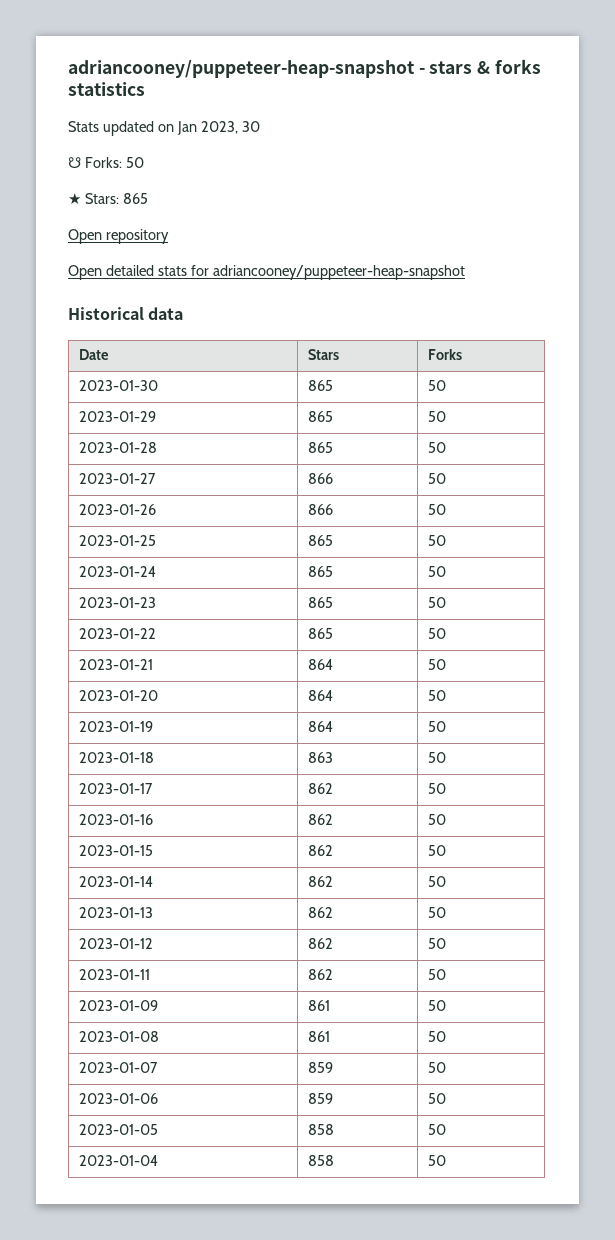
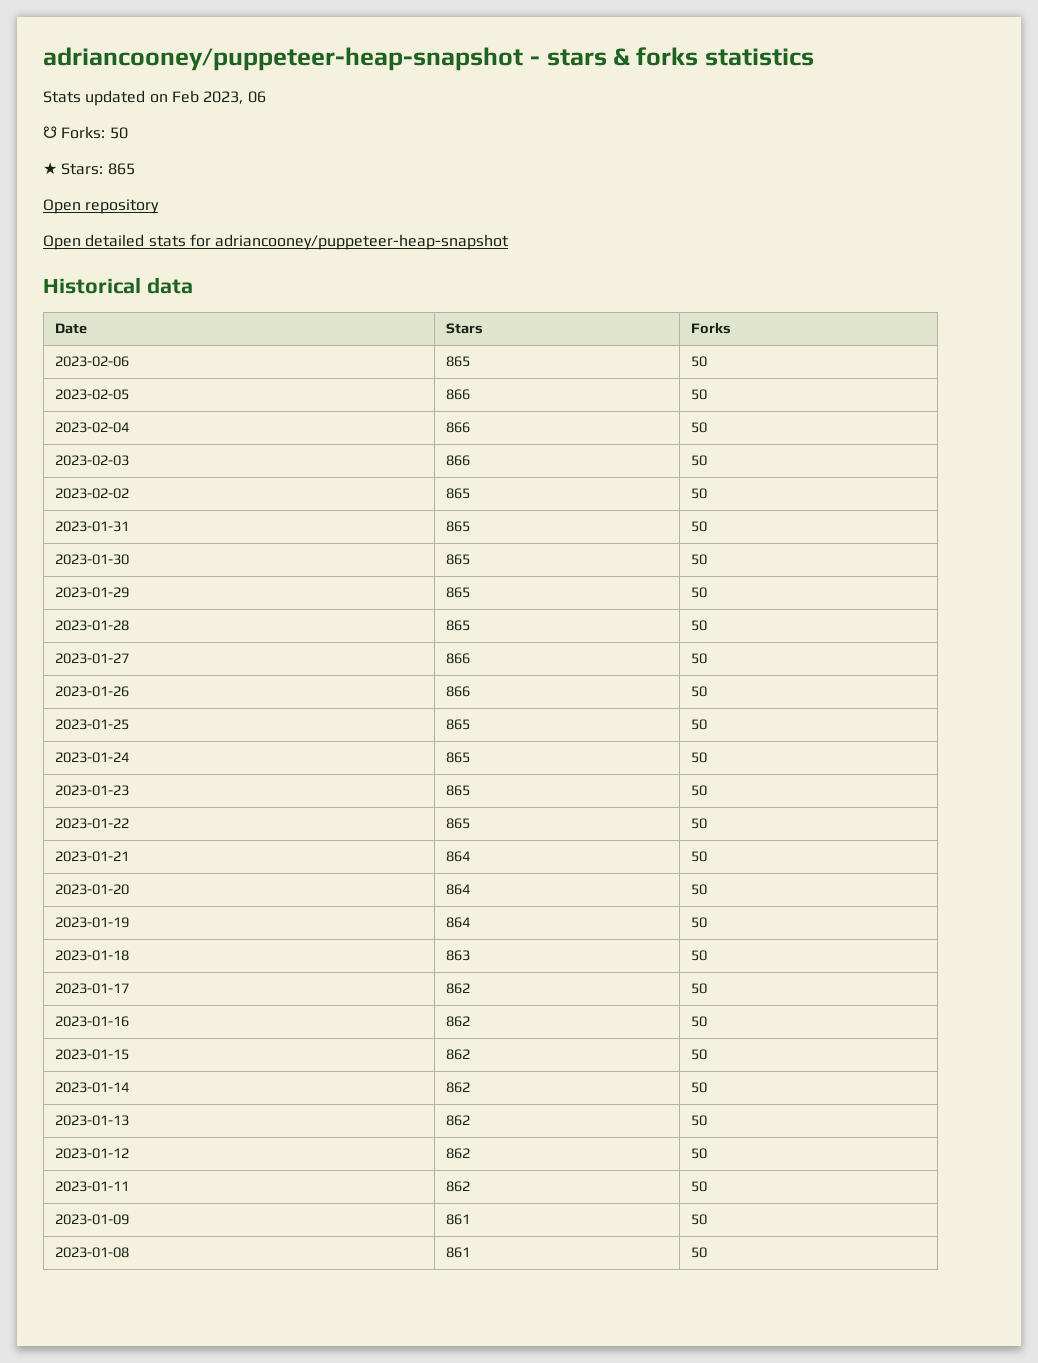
[176,121,260,135] Jan 2023, 30 -> [171,90,266,104] Feb 2023, 06
(462, 354) none -> [54,356,129,367] [445,356,470,367] [690,356,707,367] [54,389,129,400] [445,389,470,400] [690,389,707,400] [54,422,129,433] [445,422,470,433] [690,422,707,433] [54,455,129,466] [445,455,470,466] [690,455,707,466] [54,488,129,499] [445,488,470,499] [690,488,707,499] [54,521,129,532] [445,521,470,532] [690,521,707,532] // 2023-02-06 | 865 | 50 // 2023-02-05 | 866 | 50 // 2023-02-04 | 866 | 50 // 2023-02-03 | 866 | 50 // 2023-02-02 | 865 | 50 // 2023-01-31 | 865 | 50
[78,1062,158,1073] [307,1062,333,1073] [427,1062,446,1073] [78,1093,158,1104] [307,1093,333,1104] [427,1093,446,1104] [78,1124,158,1135] [307,1124,334,1135] [427,1124,446,1135] [78,1155,158,1166] [307,1155,334,1166] [427,1155,446,1166] // 2023-01-07 | 859 | 50 // 2023-01-06 | 859 | 50 // 2023-01-05 | 858 | 50 // 2023-01-04 | 858 | 50 -> (707, 1252) none

